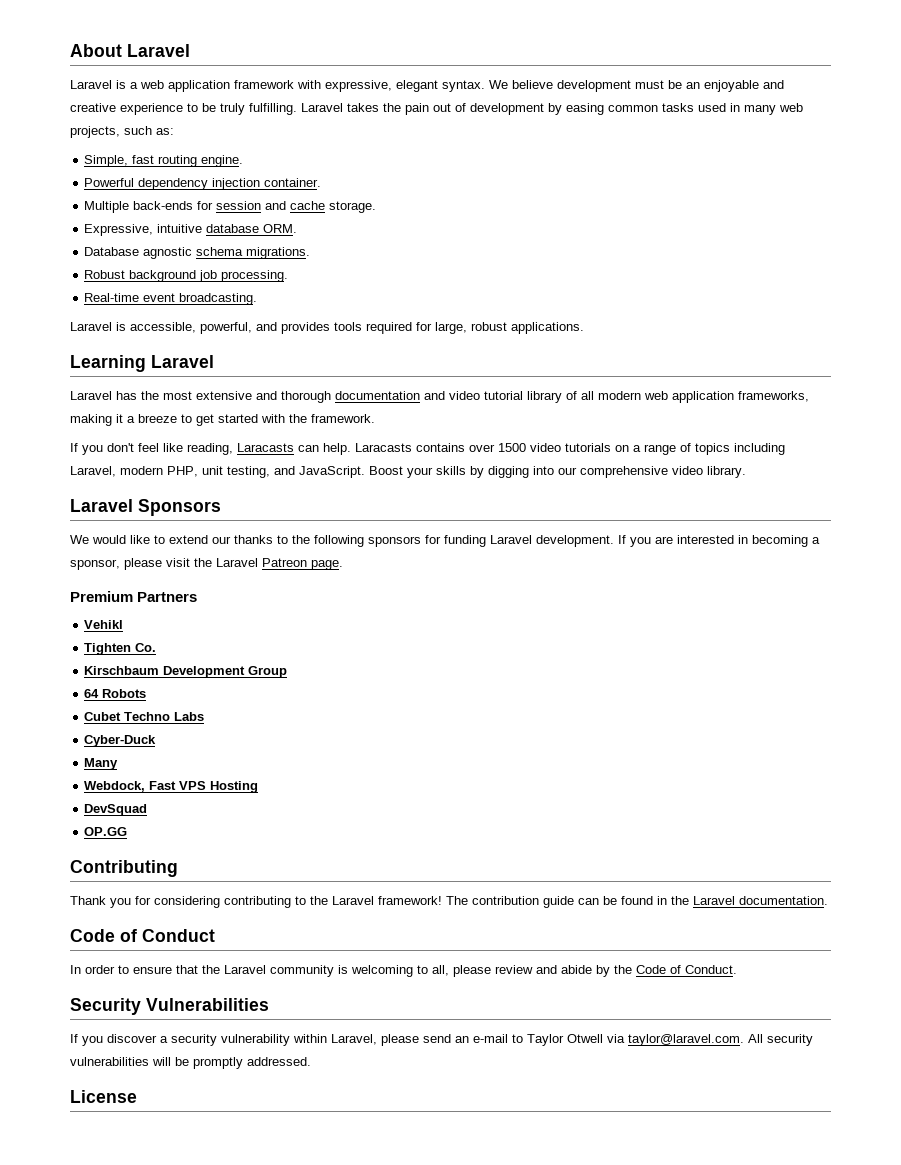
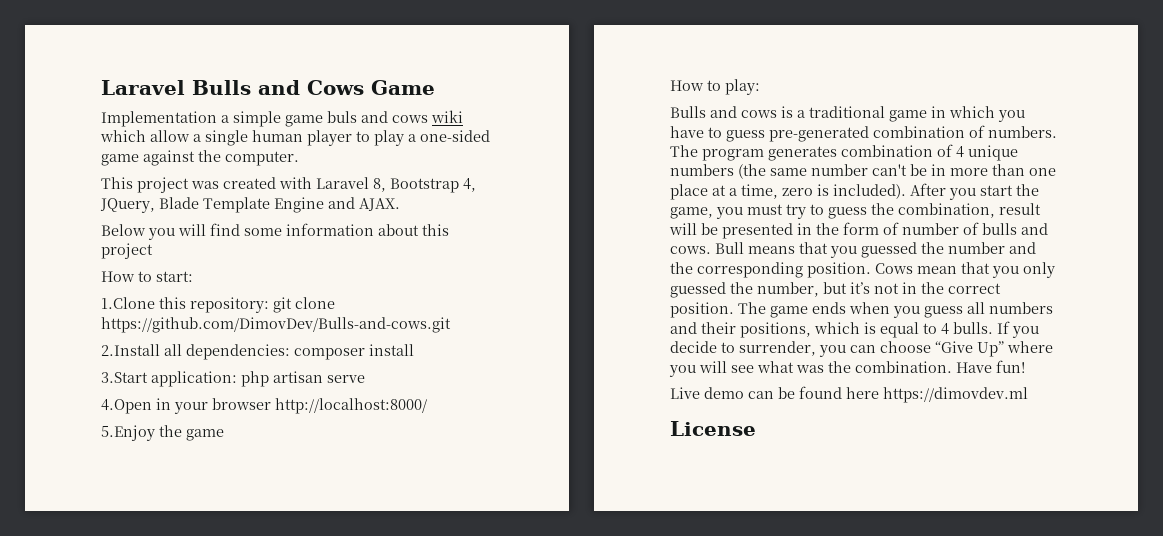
[70,44,190,57] [70,80,784,92] [70,103,803,115] [70,126,174,138] [84,155,244,167] [84,178,322,190] [84,201,377,213] [84,224,298,236] [84,247,311,259] [84,270,289,282] [84,293,258,305] [70,322,584,334] [70,355,214,372] [70,391,809,403] [70,414,375,426] [70,443,785,455] [70,466,746,478] [70,499,221,516] [70,535,820,547] [70,558,343,570] [70,591,198,602] [84,620,124,629] [84,643,157,655] [84,666,288,678] [84,689,147,698] [84,712,205,721] [84,735,157,747] [84,758,119,770] [84,781,259,793] [84,804,148,816] [84,827,128,836] [70,860,178,877] [70,896,828,908] [70,929,215,942] [70,965,737,977] [70,998,269,1015] [70,1034,813,1046] [70,1057,311,1069] About Laravel // Laravel is a web application framework with expressive, elegant syntax. We believe development must be an enjoyable and creative experience to be truly fulfilling. Laravel takes the pain out of development by easing common tasks used in many web projects, such as: // Simple, fast routing engine. // Powerful dependency injection container. // Multiple back-ends for session and cache storage. // Expressive, intuitive database ORM. // Database agnostic schema migrations. // Robust background job processing. // Real-time event broadcasting. // Laravel is accessible, powerful, and provides tools required for large, robust applications. // Learning Laravel // Laravel has the most extensive and thorough documentation and video tutorial library of all modern web application frameworks, making it a breeze to get started with the framework. // If you don't feel like reading, Laracasts can help. Laracasts contains over 1500 video tutorials on a range of topics including Laravel, modern PHP, unit testing, and JavaScript. Boost your skills by digging into our comprehensive video library. // Laravel Sponsors // We would like to extend our thanks to the following sponsors for funding Laravel development. If you are interested in becoming a sponsor, please visit the Laravel Patreon page. // Premium Partners // Vehikl // Tighten Co. // Kirschbaum Development Group // 64 Robots // Cubet Techno Labs // Cyber-Duck // Many // Webdock, Fast VPS Hosting // DevSquad // OP.GG // Contributing // Thank you for considering contributing to the Laravel framework! The contribution guide can be found in the Laravel documentation. // Code of Conduct // In order to ensure that the Laravel community is welcoming to all, please review and abide by the Code of Conduct. // Security Vulnerabilities // If you discover a security vulnerability within Laravel, please send an e-mail to Taylor Otwell via taylor@laravel.com. All security vulnerabilities will be promptly addressed. -> [101,80,435,95] [101,110,463,127] [100,130,490,146] [101,150,299,166] [101,177,476,193] [100,197,400,213] [101,223,449,240] [101,243,153,259] [101,271,193,282] [101,297,335,313] [101,317,451,333] [101,344,414,360] [101,371,365,387] [101,398,427,414] [101,425,224,441] [670,79,760,95] [670,106,1025,122] [670,125,1057,142] [670,144,1018,161] [670,164,1056,179] [670,183,1039,200] [670,203,1041,219] [669,222,1048,239] [670,242,1036,258] [670,262,1055,278] [670,282,1001,298] [670,302,1053,318] [670,321,1039,338] [670,341,1053,357] [669,360,1025,377] [670,386,1028,403] Laravel Bulls and Cows Game // Implementation a simple game buls and cows wiki which allow a single human player to play a one-sided game against the computer. // This project was created with Laravel 8, Bootstrap 4, JQuery, Blade Template Engine and AJAX. // Below you will find some information about this project // How to start: // 1.Clone this repository: git clone https://github.com/DimovDev/Bulls-and-cows.git // 2.Install all dependencies: composer install // 3.Start application: php artisan serve // 4.Open in your browser http://localhost:8000/ // 5.Enjoy the game // How to play: // Bulls and cows is a traditional game in which you have to guess pre-generated combination of numbers. The program generates combination of 4 unique numbers (the same number can't be in more than one place at a time, zero is included). After you start the game, you must try to guess the combination, result will be presented in the form of number of bulls and cows. Bull means that you guessed the number and the corresponding position. Cows mean that you only guessed the number, but it’s not in the correct position. The game ends when you guess all numbers and their positions, which is equal to 4 bulls. If you decide to surrender, you can choose “Give Up” where you will see what was the combination. Have fun! // Live demo can be found here https://dimovdev.ml

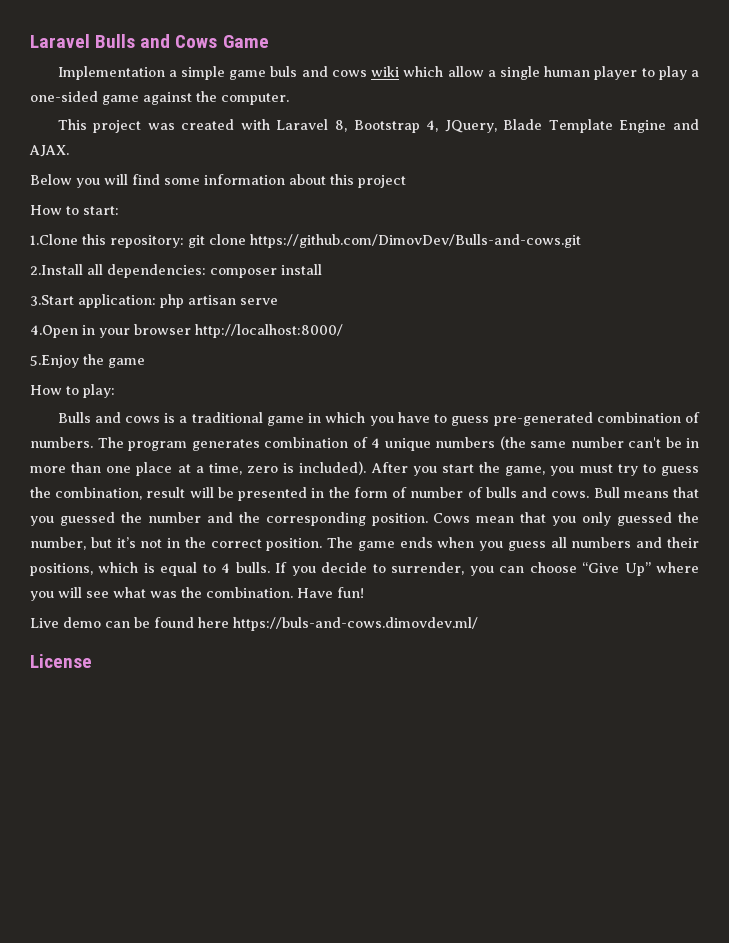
[883,387,1028,403] https://dimovdev.ml -> [233,617,478,631] https://buls-and-cows.dimovdev.ml/

